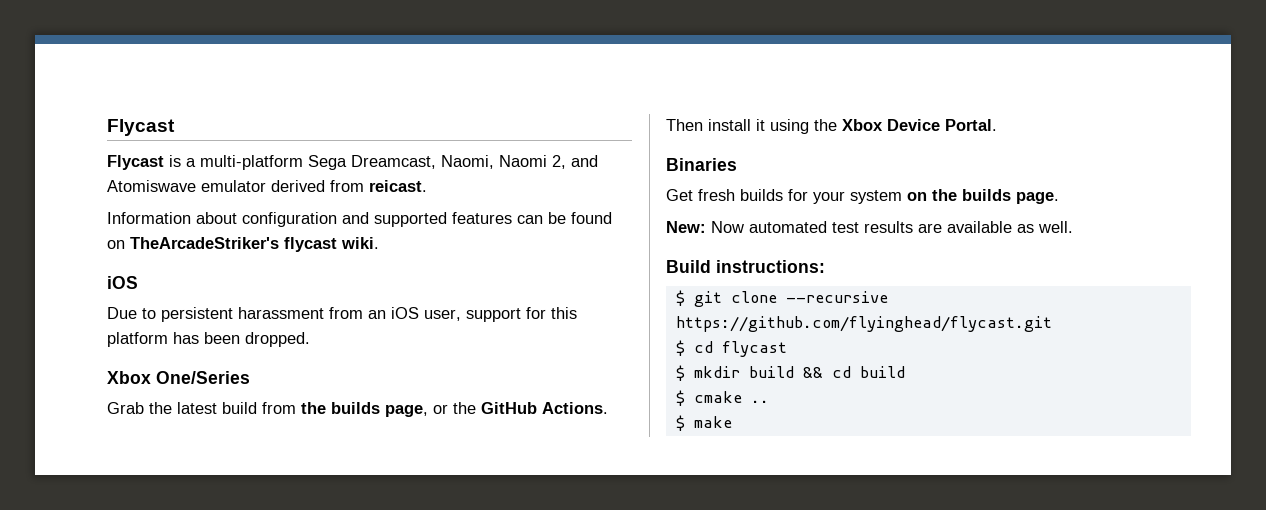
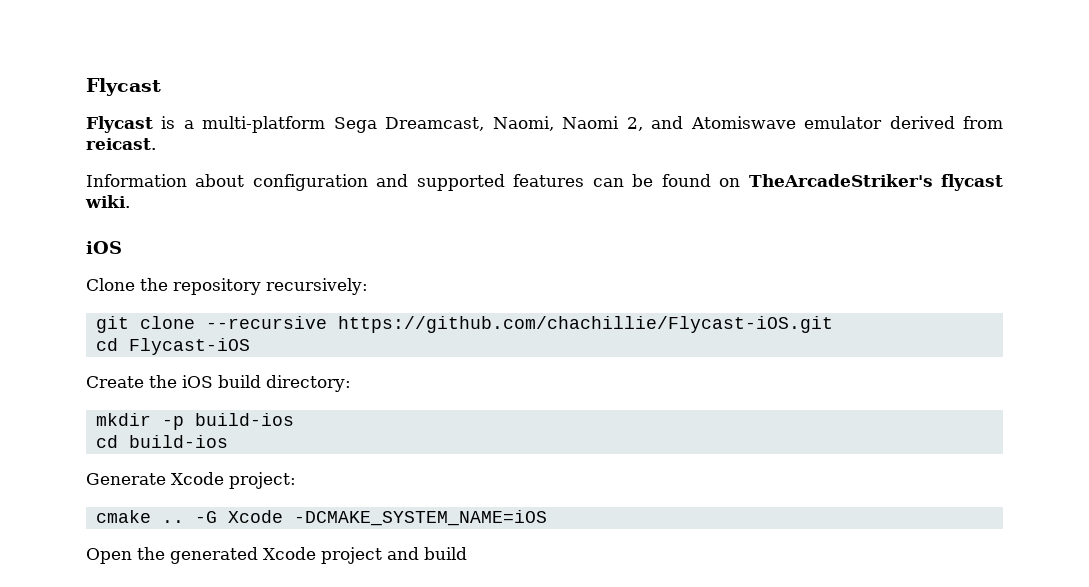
[107,307,577,322] [107,332,310,347] [107,371,250,384] [107,402,608,417] [666,119,997,134] [666,158,737,171] [666,189,1059,204] [666,221,1073,233] [666,260,825,273] [675,290,888,307] [675,316,1052,332] [675,340,787,357] [675,365,905,381] [675,390,769,406] [675,415,732,431] Due to persistent harassment from an iOS user, support for this platform has been dropped. // Xbox One/Series // Grab the latest build from the builds page, or the GitHub Actions. Then install it using the Xbox Device Portal. // Binaries // Get fresh builds for your system on the builds page. // New: Now automated test results are available as well. // Build instructions: // $ git clone --recursive https://github.com/flyinghead/flycast.git // $ cd flycast // $ mkdir build && cd build // $ cmake .. // $ make -> [86,278,368,295] [95,316,833,333] [95,338,250,355] [86,375,351,392] [95,413,294,430] [95,435,228,448] [86,472,296,489] [95,510,547,526] [86,547,467,564] Clone the repository recursively: // git clone --recursive https://github.com/chachillie/Flycast-iOS.git // cd Flycast-iOS // Create the iOS build directory: // mkdir -p build-ios // cd build-ios // Generate Xcode project: // cmake .. -G Xcode -DCMAKE_SYSTEM_NAME=iOS // Open the generated Xcode project and build

